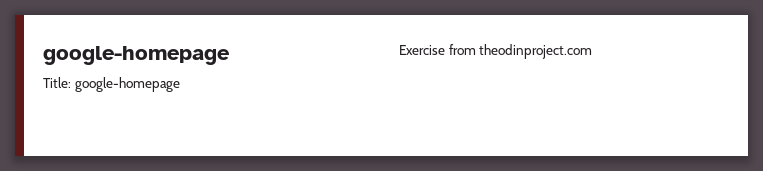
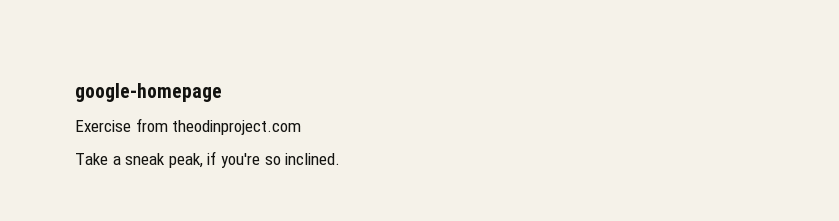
[43,46,230,65] [43,77,180,92] google-homepage // Title: google-homepage -> [75,83,222,102] google-homepage
(593, 51) none -> [75,151,341,168] // Take a sneak peak, if you're so inclined.

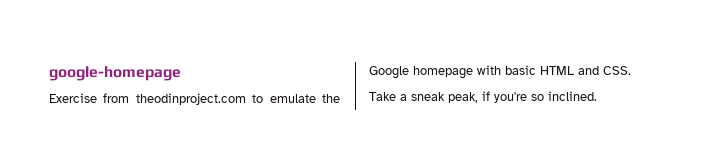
(302, 127) none -> [252,94,340,103] [369,65,631,79] to emulate the Google homepage with basic HTML and CSS.

